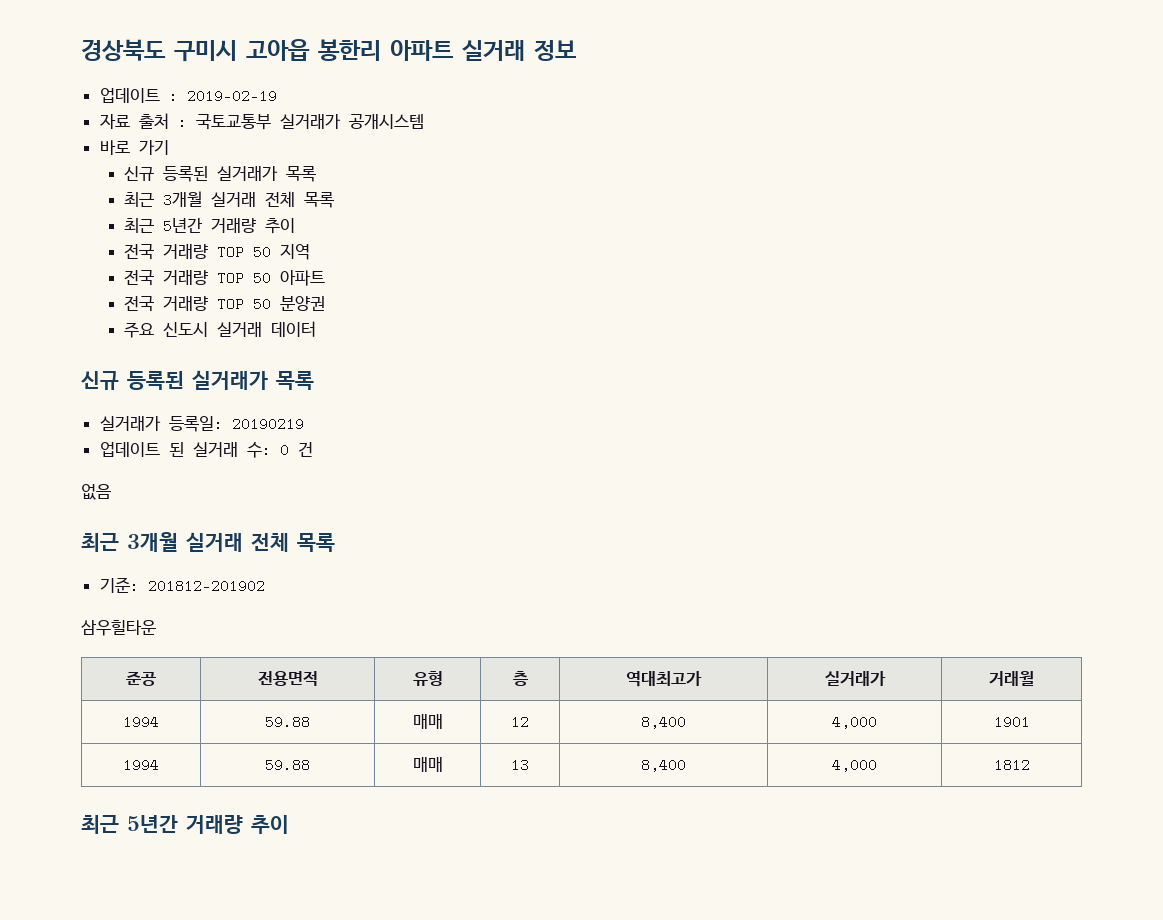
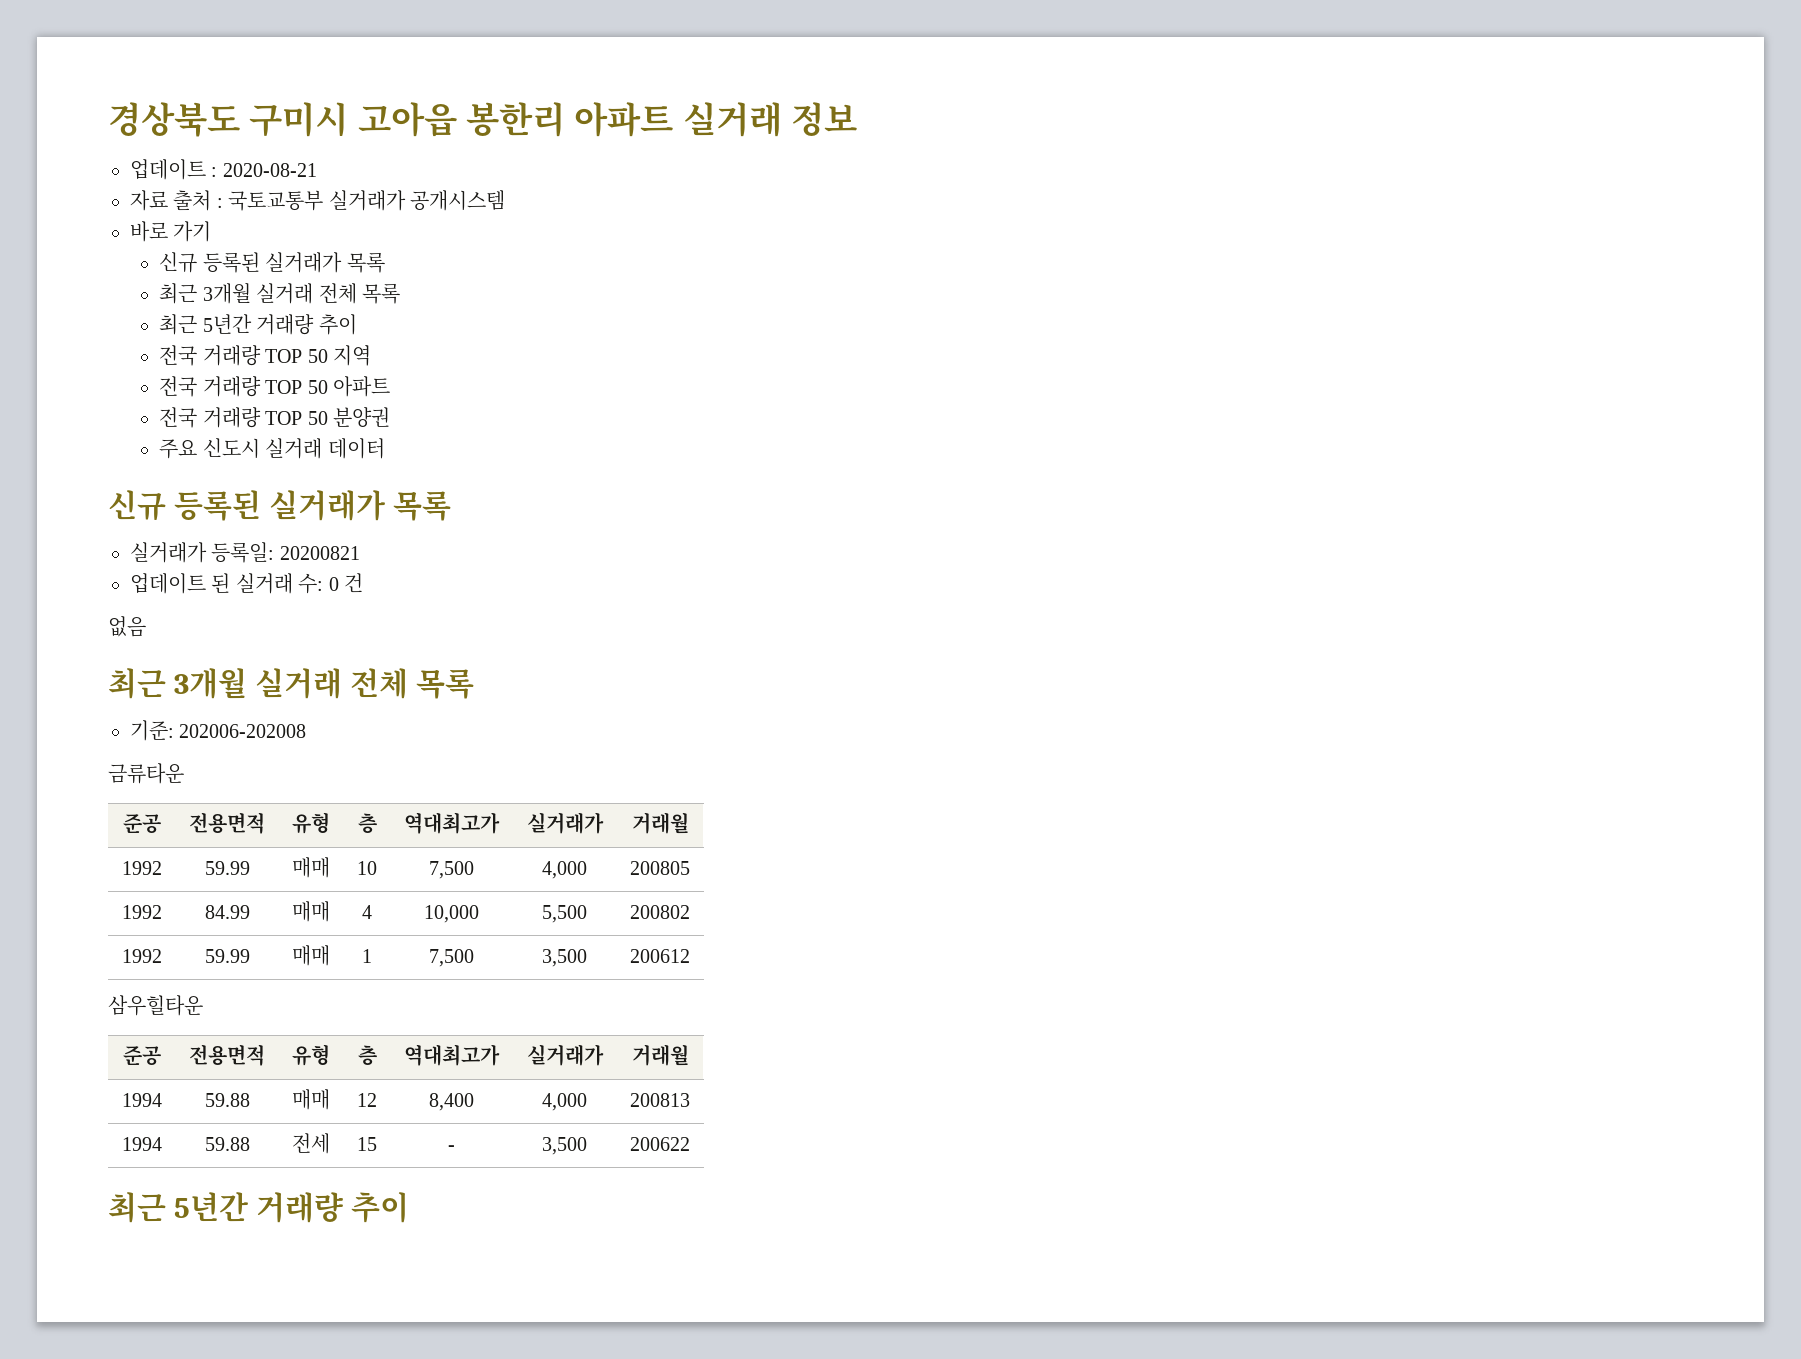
[186,89,277,103] 2019-02-19 -> [222,163,317,177] 2020-08-21
[231,417,304,431] 20190219 -> [279,546,360,560] 20200821
[147,579,265,593] 201812-201902 -> [179,724,307,738] [108,763,184,784] [123,814,161,833] [189,812,265,834] [292,812,330,834] [357,813,377,833] [404,812,500,834] [526,812,604,834] [631,812,689,834] [122,861,162,875] [204,861,250,875] [292,857,330,878] [357,861,377,875] [429,861,474,879] [542,861,587,879] [630,861,690,875] [122,905,162,919] [204,905,250,919] [292,901,330,922] [362,905,372,919] [424,905,479,923] [542,905,587,923] [630,905,690,919] [122,949,162,963] [204,949,250,963] [292,945,330,966] [362,949,372,963] [429,949,474,967] [542,949,587,967] [630,949,690,963] 202006-202008 // 금류타운 // 준공 | 전용면적 | 유형 | 층 | 역대최고가 | 실거래가 | 거래월 // 1992 | 59.99 | 매매 | 10 | 7,500 | 4,000 | 200805 // 1992 | 84.99 | 매매 | 4 | 10,000 | 5,500 | 200802 // 1992 | 59.99 | 매매 | 1 | 7,500 | 3,500 | 200612
[993,715,1030,729] [123,758,159,772] [265,758,310,772] [412,757,443,772] [511,758,529,772] [641,758,686,772] [832,758,877,772] [993,758,1030,772] 1901 // 1994 | 59.88 | 매매 | 13 | 8,400 | 4,000 | 1812 -> [630,1093,690,1107] [122,1137,162,1151] [204,1137,250,1151] [292,1133,330,1154] [357,1137,377,1151] [448,1145,455,1151] [542,1137,587,1155] [630,1137,690,1151] 200813 // 1994 | 59.88 | 전세 | 15 | - | 3,500 | 200622

